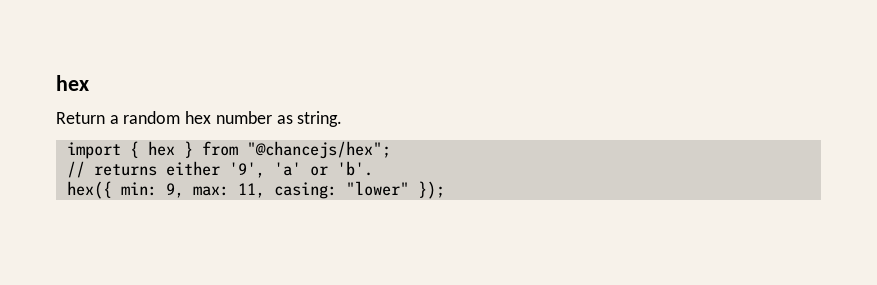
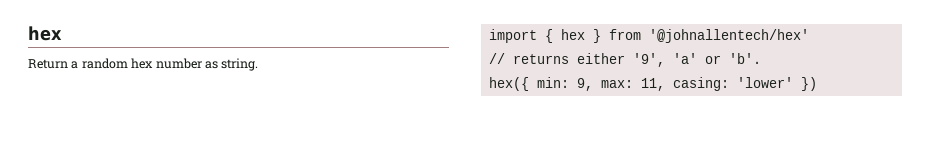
[246,141,391,159] "@chancejs/hex"; -> [648,29,809,43] '@johnallentech/hex'
[345,181,445,199] "lower" }); -> [736,77,817,91] 'lower' })

